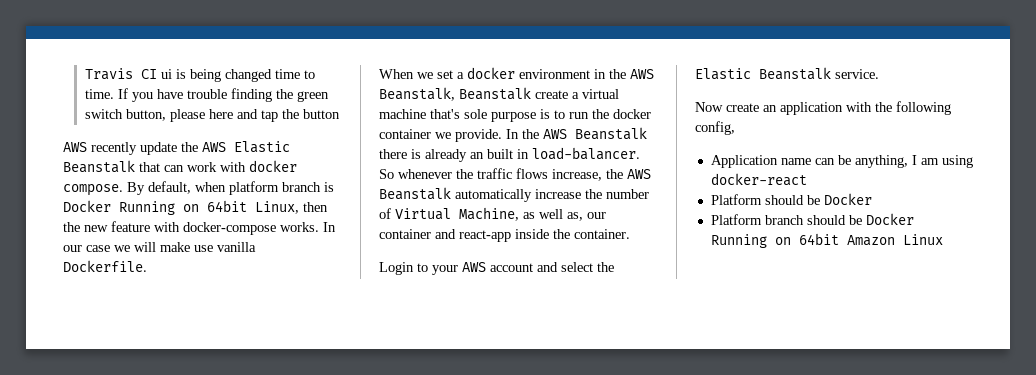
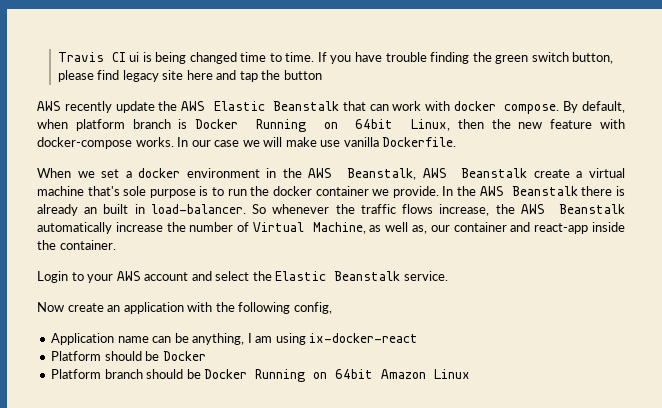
(205, 115) none -> [97,70,184,82] find legacy site
(455, 94) none -> [422,168,447,178] AWS
[710,173,807,186] docker-react -> [309,333,419,343] ix-docker-react

